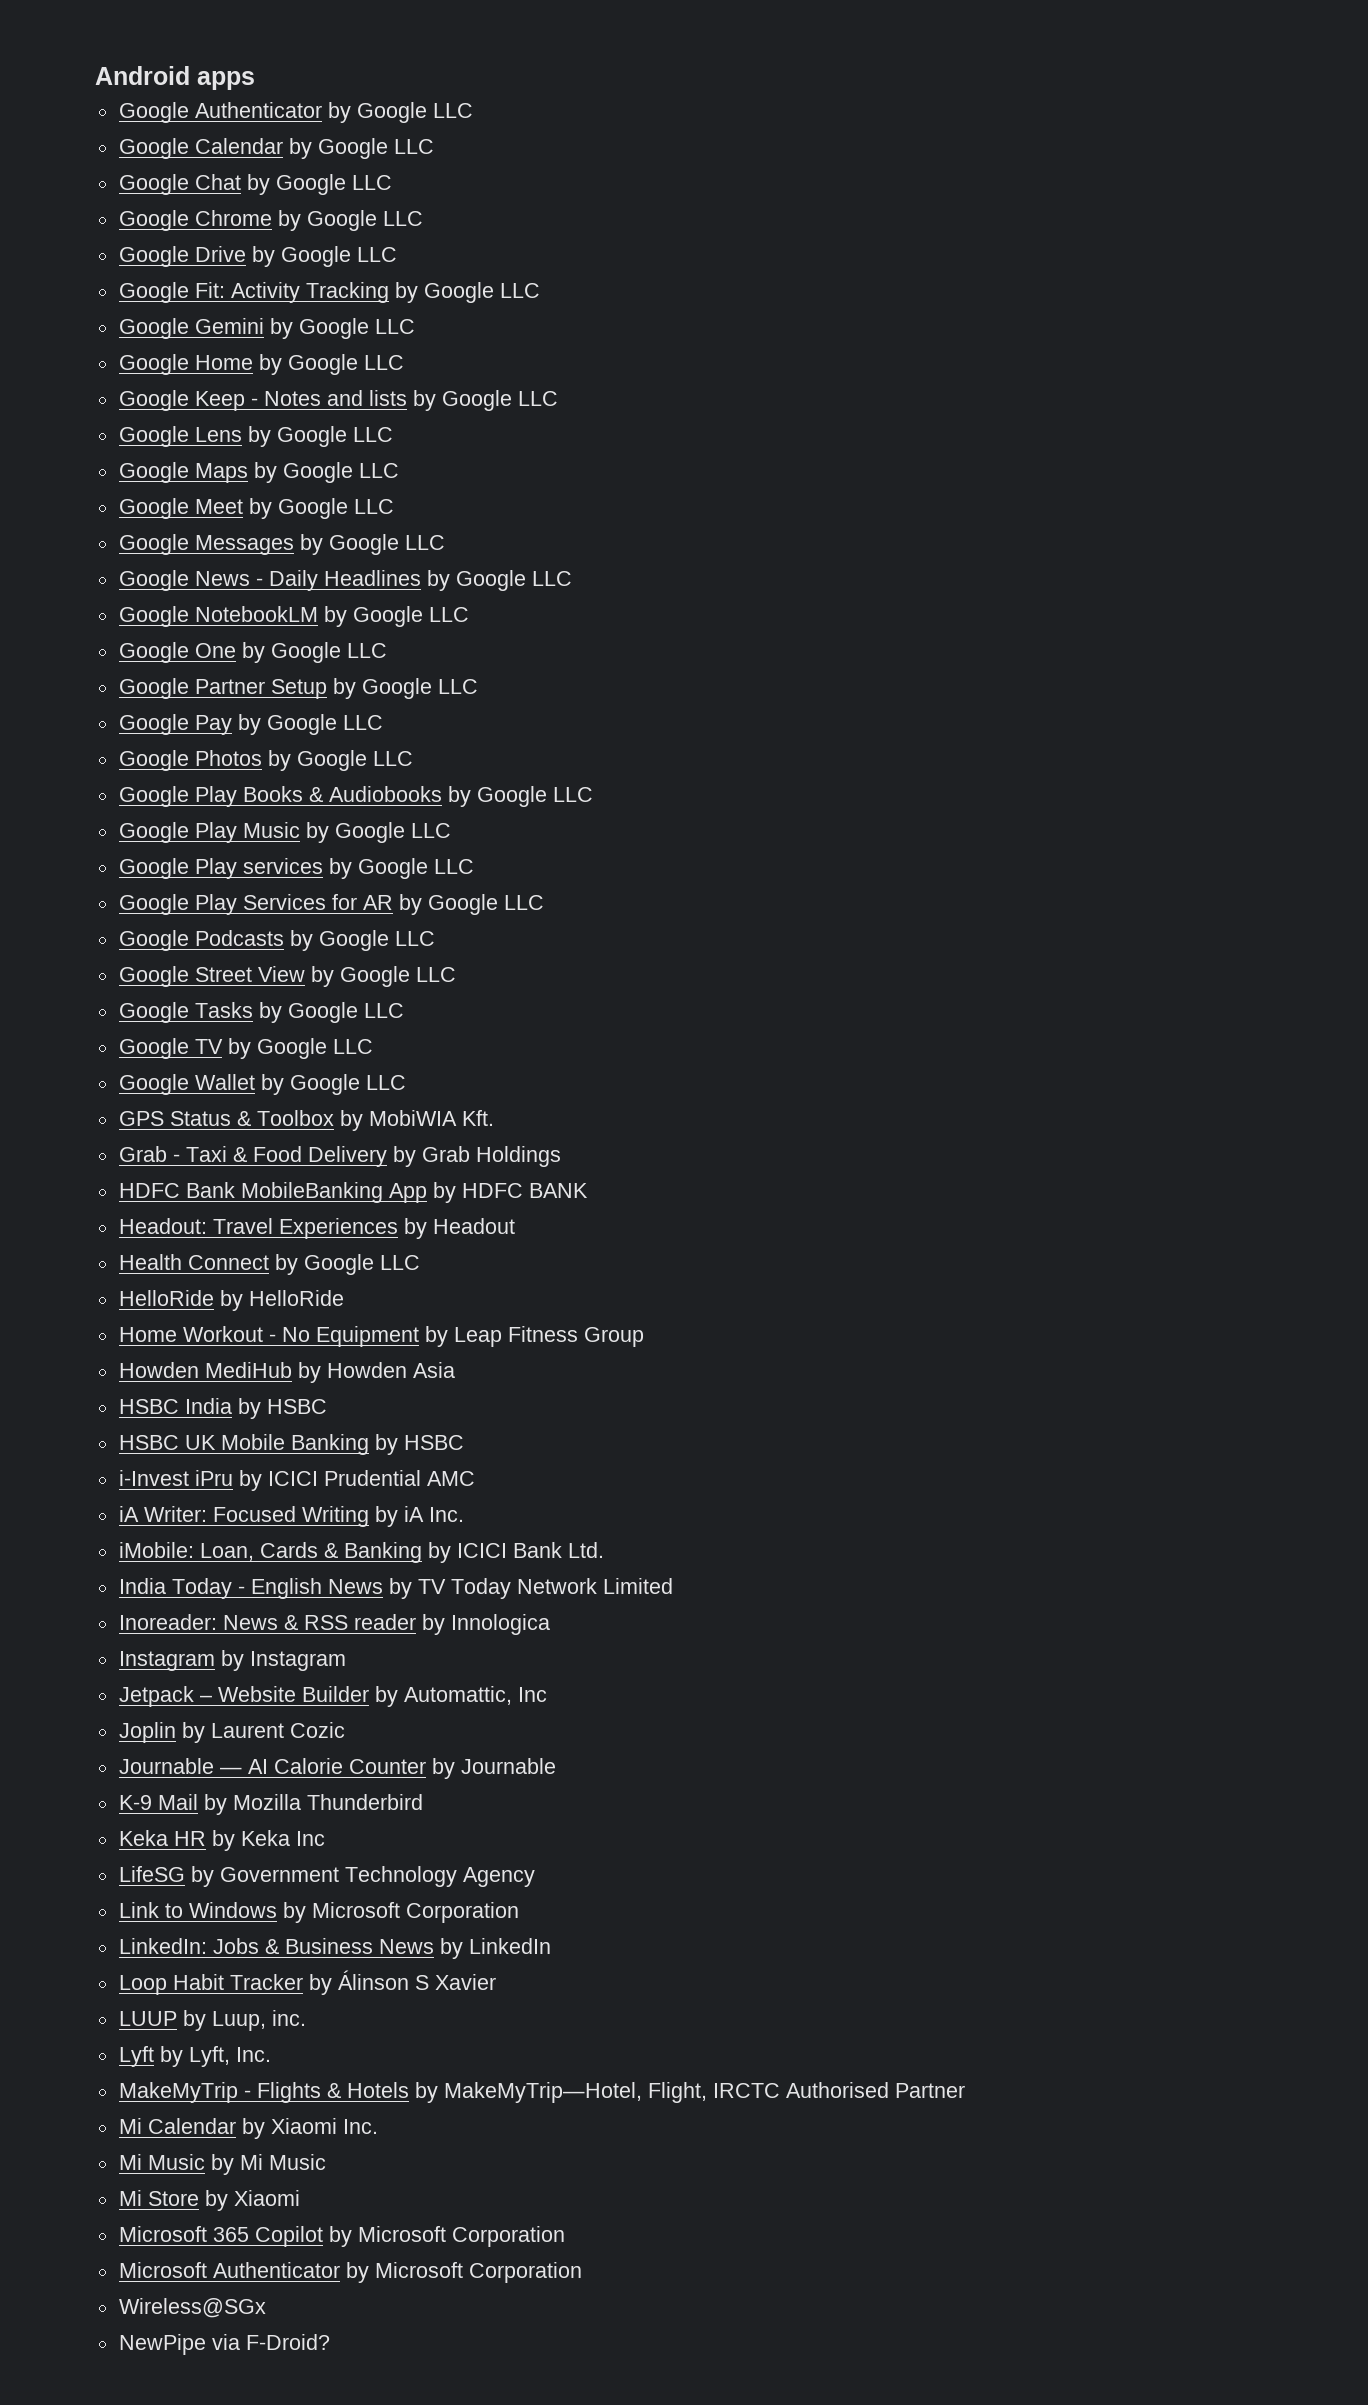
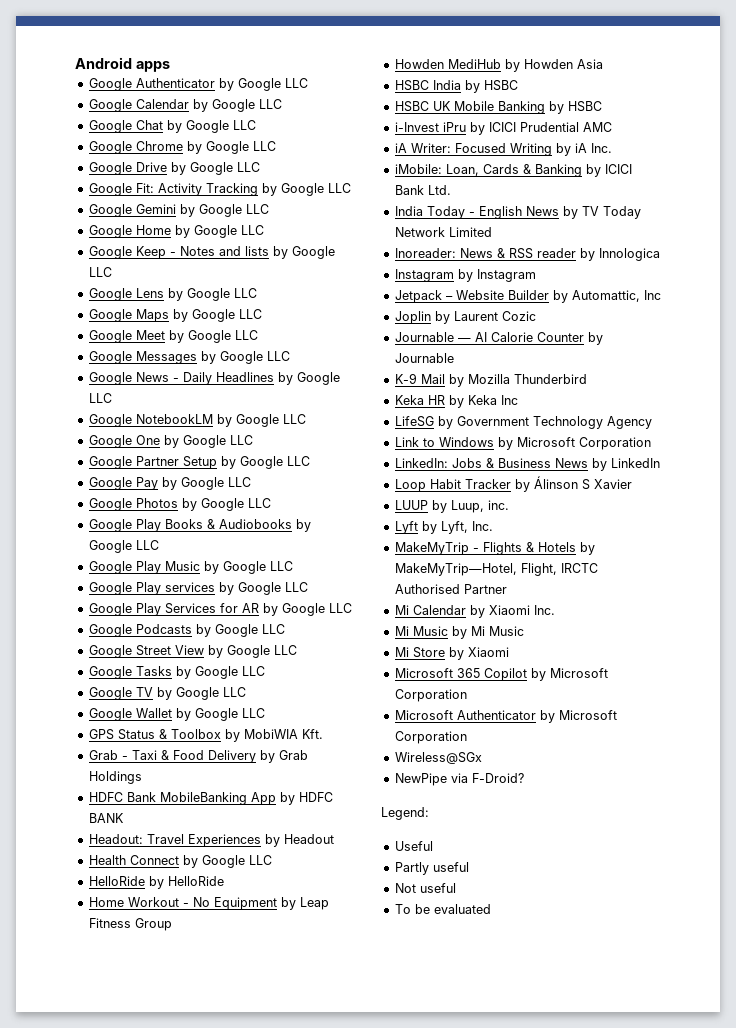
(330, 2342) none -> [381,807,429,820] [394,841,433,851] [394,862,469,875] [394,883,456,893] [394,904,491,914] // Legend: // Useful // Partly useful // Not useful // To be evaluated

